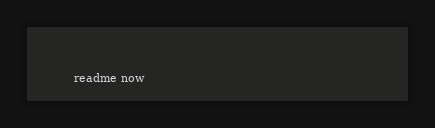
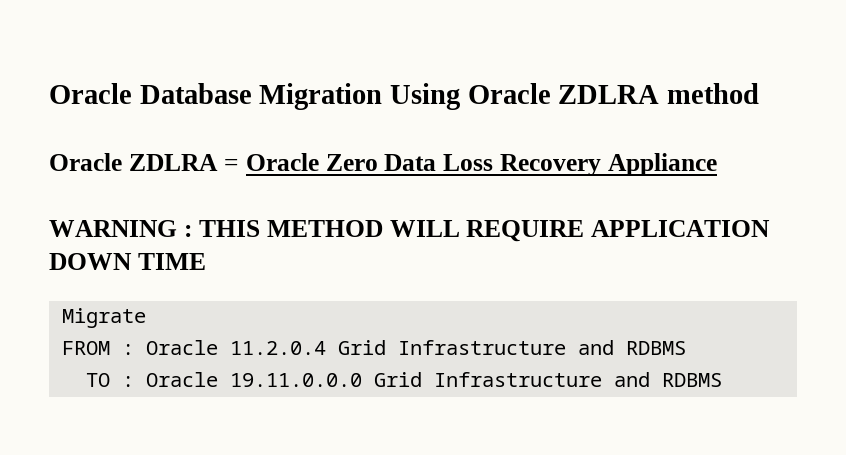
[74,73,145,82] readme now -> [49,83,760,110] [49,153,718,176] [49,220,771,242] [49,253,206,270] [61,308,146,328] [61,340,686,355] [85,372,722,387] Oracle Database Migration Using Oracle ZDLRA method // Oracle ZDLRA = Oracle Zero Data Loss Recovery Appliance // WARNING : THIS METHOD WILL REQUIRE APPLICATION DOWN TIME // Migrate // FROM : Oracle 11.2.0.4 Grid Infrastructure and RDBMS // TO : Oracle 19.11.0.0.0 Grid Infrastructure and RDBMS

